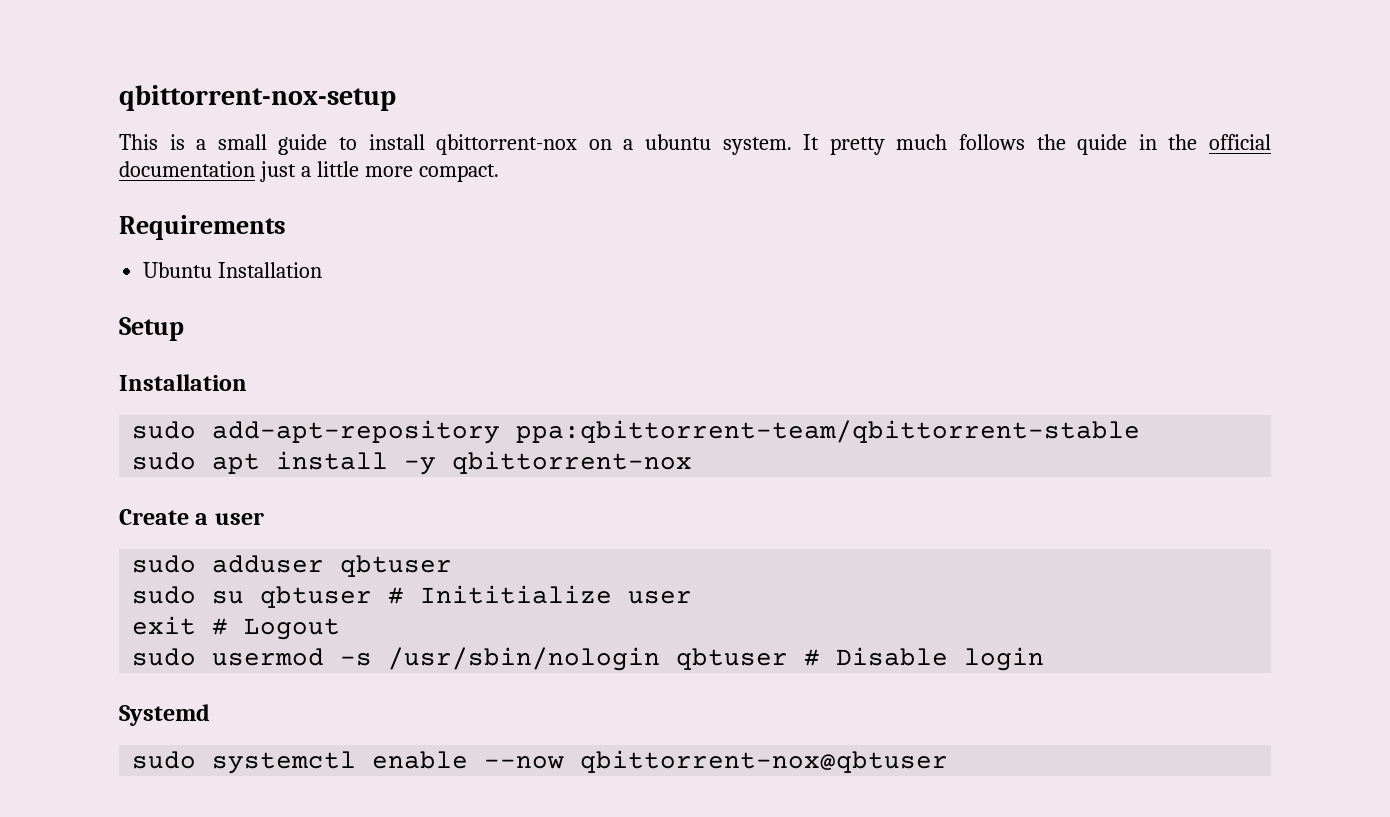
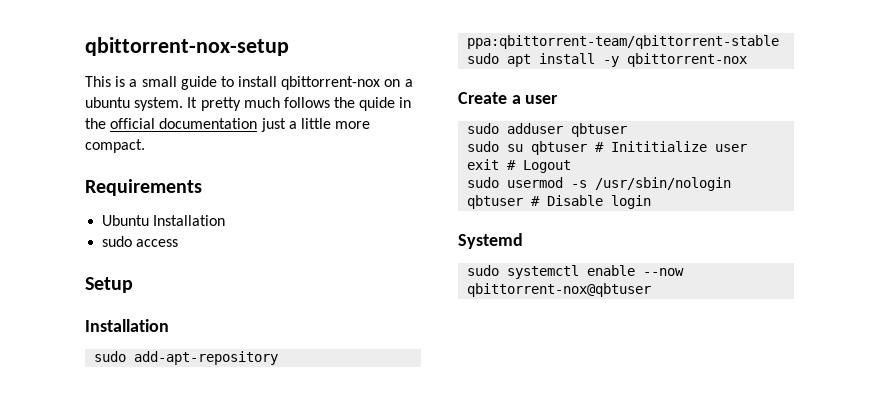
(323, 270) none -> [102,236,179,247] // sudo access

